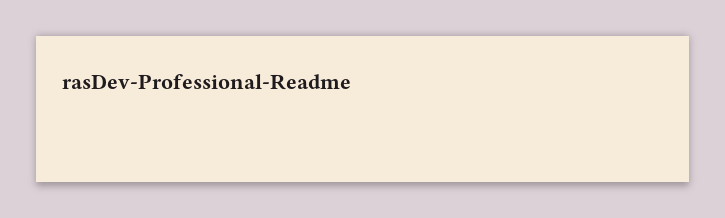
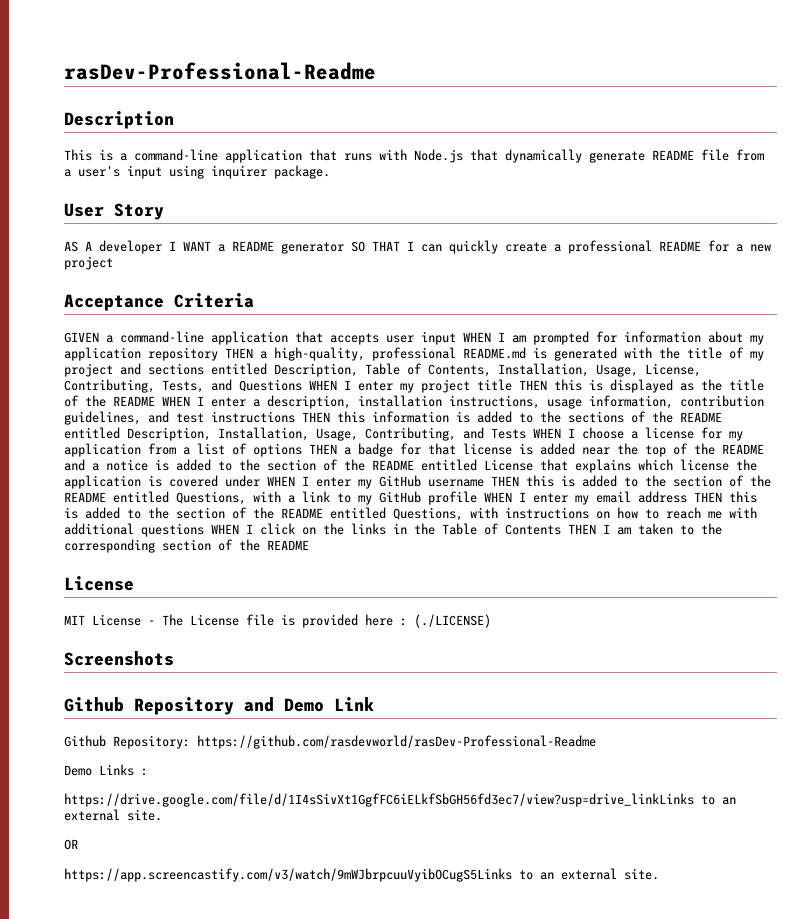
(351, 82) none -> [64,111,174,129] [64,149,764,163] [64,165,330,179] [64,203,164,220] [64,240,771,254] [64,256,113,270] [64,293,254,311] [64,331,764,345] [64,347,764,361] [64,363,701,377] [64,379,764,393] [64,395,764,409] [64,411,722,425] [64,427,743,441] [64,443,764,457] [64,459,757,473] [64,475,771,489] [64,491,757,505] [64,507,757,521] [64,523,722,537] [64,539,309,553] [64,576,134,591] [64,614,491,628] [64,651,174,666] [64,697,374,715] [64,735,596,749] [64,764,148,776] [64,793,736,807] [64,809,162,821] [64,839,78,850] [64,868,659,882] // Description // This is a command-line application that runs with Node.js that dynamically generate README file from a user's input using inquirer package. // User Story // AS A developer I WANT a README generator SO THAT I can quickly create a professional README for a new project // Acceptance Criteria // GIVEN a command-line application that accepts user input WHEN I am prompted for information about my application repository THEN a high-quality, professional README.md is generated with the title of my project and sections entitled Description, Table of Contents, Installation, Usage, License, Contributing, Tests, and Questions WHEN I enter my project title THEN this is displayed as the title of the README WHEN I enter a description, installation instructions, usage information, contribution guidelines, and test instructions THEN this information is added to the sections of the README entitled Description, Installation, Usage, Contributing, and Tests WHEN I choose a license for my application from a list of options THEN a badge for that license is added near the top of the README and a notice is added to the section of the README entitled License that explains which license the application is covered under WHEN I enter my GitHub username THEN this is added to the section of the README entitled Questions, with a link to my GitHub profile WHEN I enter my email address THEN this is added to the section of the README entitled Questions, with instructions on how to reach me with additional questions WHEN I click on the links in the Table of Contents THEN I am taken to the corresponding section of the README // License // MIT License - The License file is provided here : (./LICENSE) // Screenshots // Github Repository and Demo Link // Github Repository: https://github.com/rasdevworld/rasDev-Professional-Readme // Demo Links : // https://drive.google.com/file/d/1I4sSivXt1GgfFC6iELkfSbGH56fd3ec7/view?usp=drive_linkLinks to an external site. // OR // https://app.screencastify.com/v3/watch/9mWJbrpcuuVyibOCugS5Links to an external site.

